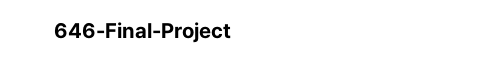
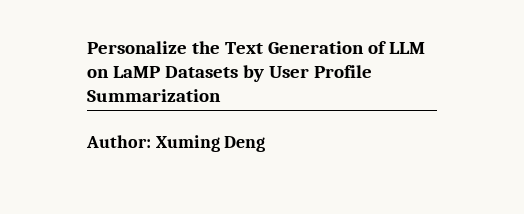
[54,22,231,43] 646-Final-Project -> [87,41,425,54] [87,65,372,82] [87,89,221,102] [86,135,266,152] Personalize the Text Generation of LLM on LaMP Datasets by User Profile Summarization // Author: Xuming Deng

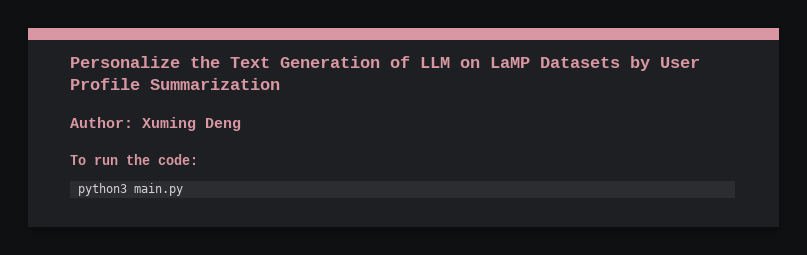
(266, 144) none -> [70,154,198,165] [78,183,184,196] // To run the code: // python3 main.py

